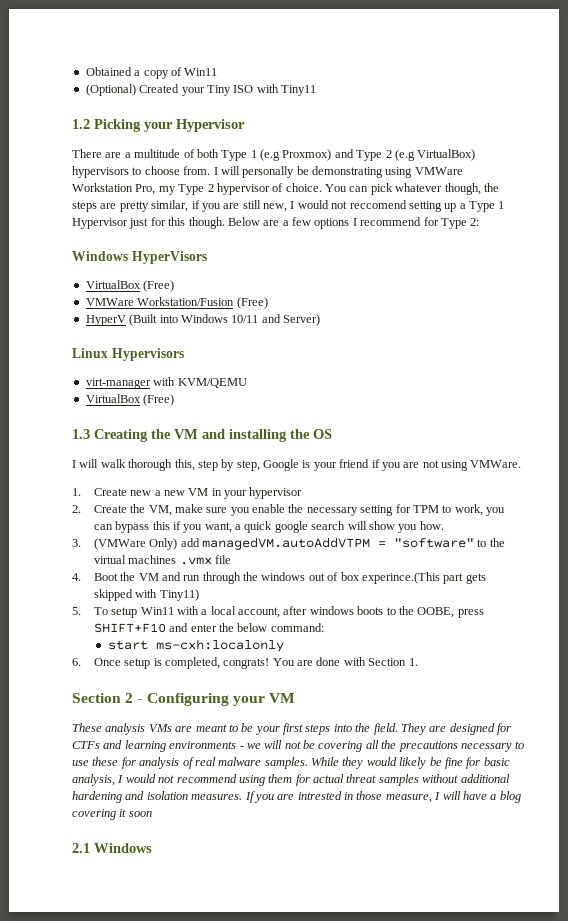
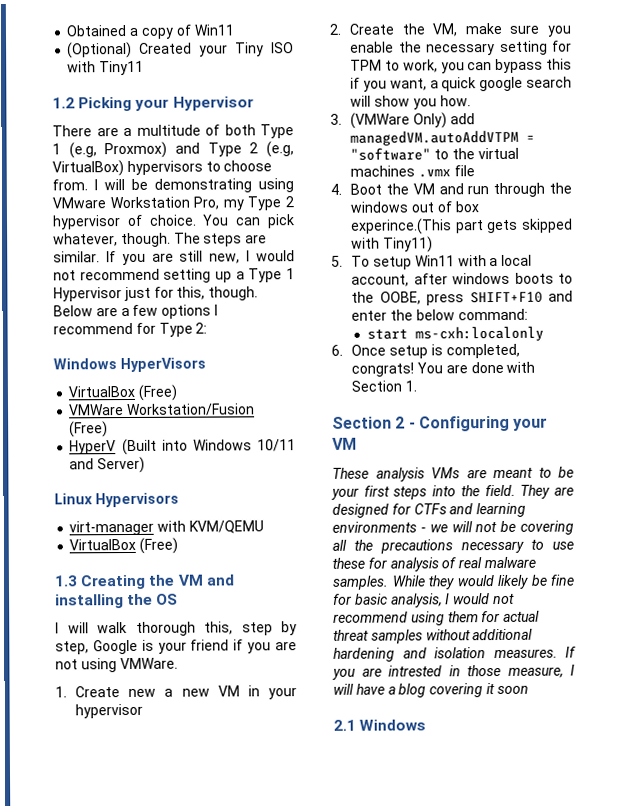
[260,149,280,161] (e.g -> [68,142,97,159] (e.g,
[394,149,415,161] (e.g -> [266,141,294,158] (e.g,
[242,166,295,178] personally -> (125, 185) none
[414,167,463,175] VMWare -> [52,197,106,209] VMware
[395,183,499,195] [72,200,200,212] whatever though, the steps are pretty similar, if -> [53,232,268,248] [53,251,116,263] whatever, though. The steps are similar. If
[349,200,407,209] reccomend -> [79,268,160,281] recommend
[168,217,186,226] this -> [176,286,206,300] this,

